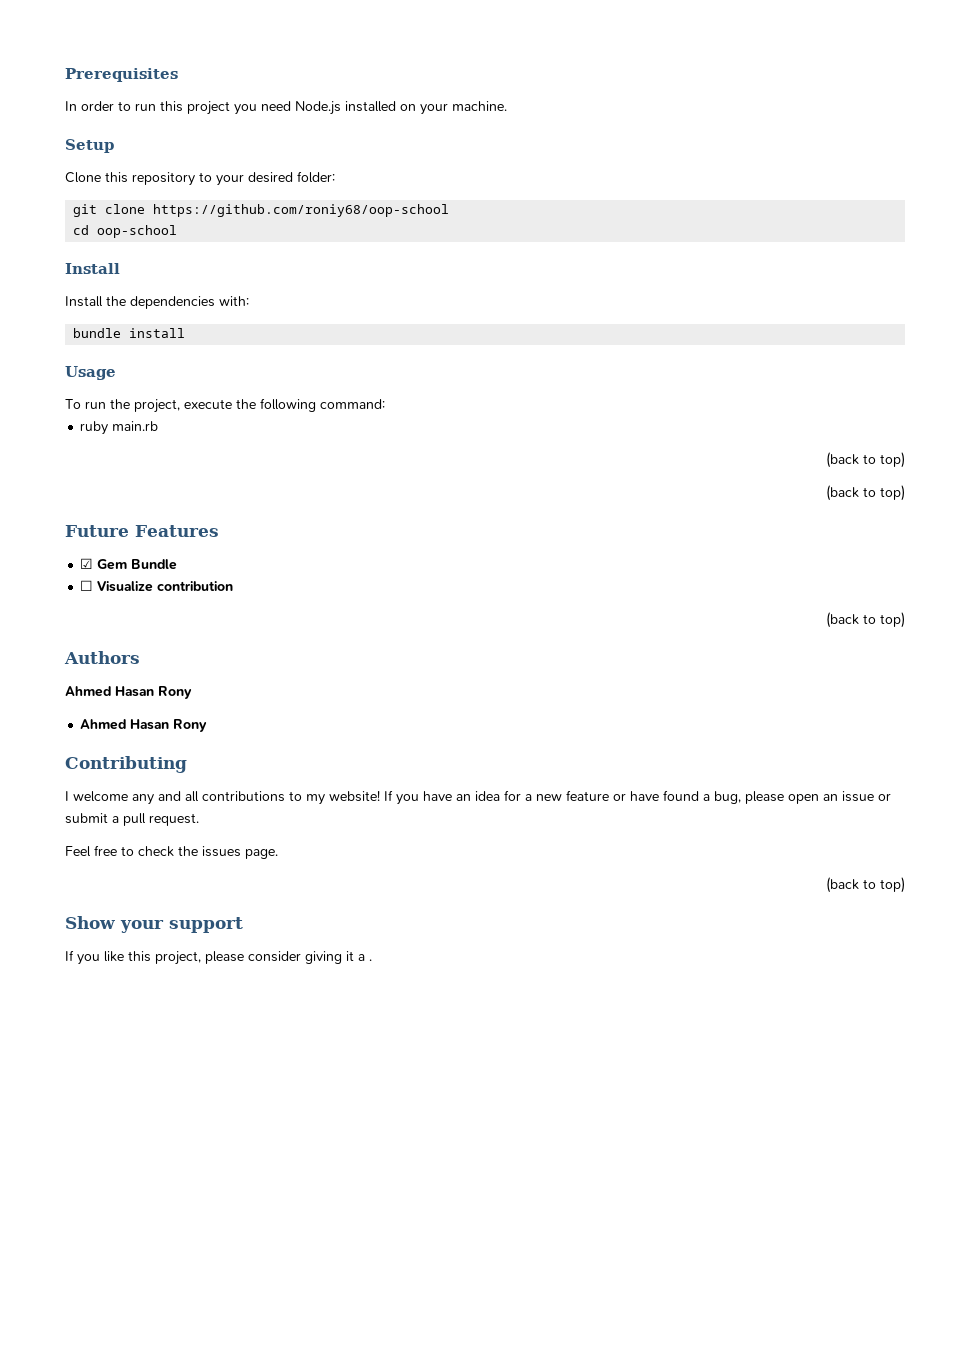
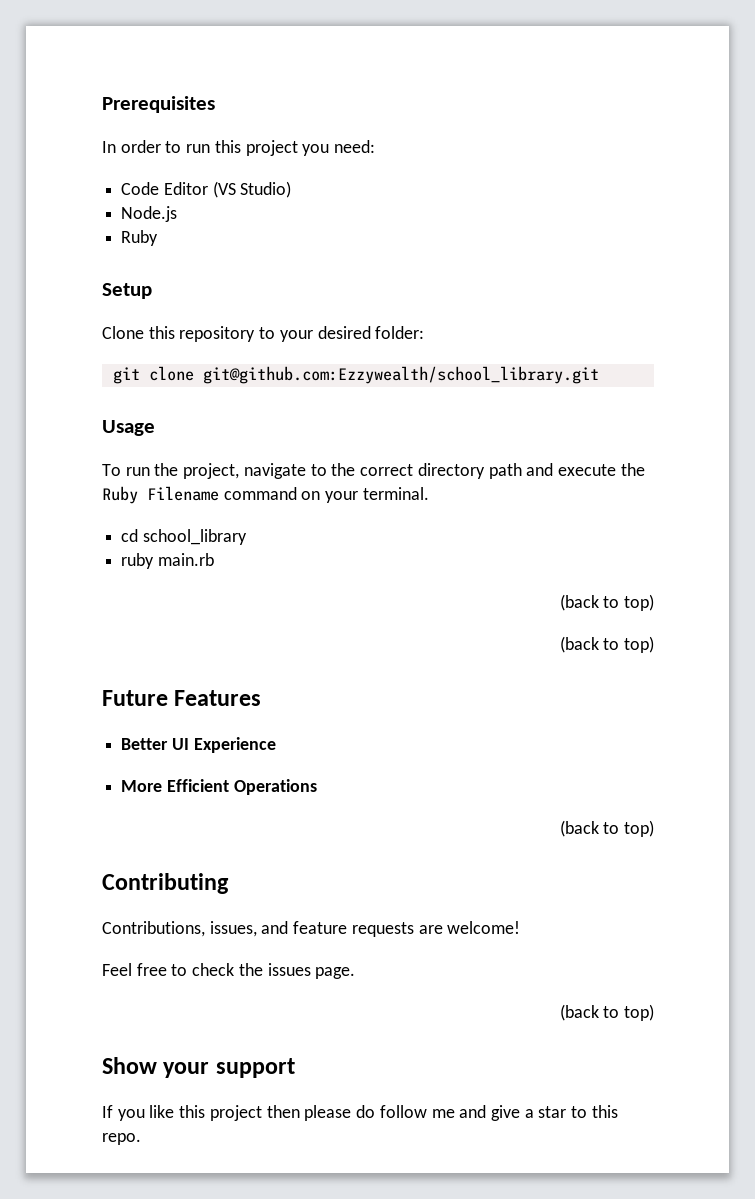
[261,101,507,115] need Node.js installed on your machine. -> [334,140,376,153] [121,181,292,198] [121,206,178,222] [121,230,159,246] need: // Code Editor (VS Studio) // Node.js // Ruby
[153,204,450,217] [73,225,178,238] [65,263,120,274] [65,296,249,309] [73,328,186,338] https://github.com/roniy68/oop-school // cd oop-school // Install // Install the dependencies with: // bundle install -> [202,366,599,384] git@github.com:Ezzywealth/school_library.git
[184,398,385,412] execute the following command: -> [243,463,645,479] [102,486,429,504] [121,529,247,545] navigate to the correct directory path and execute the Ruby Filename command on your terminal. // cd school_library
[80,558,178,570] [80,580,234,592] [826,612,905,628] [64,651,140,664] [65,686,192,699] [80,719,208,732] [65,756,187,773] [65,790,891,805] [65,813,199,826] ☑ Gem Bundle // ☐ Visualize contribution // (back to top) // Authors // Ahmed Hasan Rony // Ahmed Hasan Rony // Contributing // I welcome any and all contributions to my website! If you have an idea for a new feature or have found a bug, please open an issue or submit a pull request. -> [121,737,276,753] [121,779,317,795] [559,820,655,837] [102,873,229,894] [102,921,521,937] Better UI Experience // More Efficient Operations // (back to top) // Contributing // Contributions, issues, and feature requests are welcome!
[155,951,372,965] project, please consider giving it a . -> [209,1105,618,1121] [102,1133,141,1145] project then please do follow me and give a star to this repo.

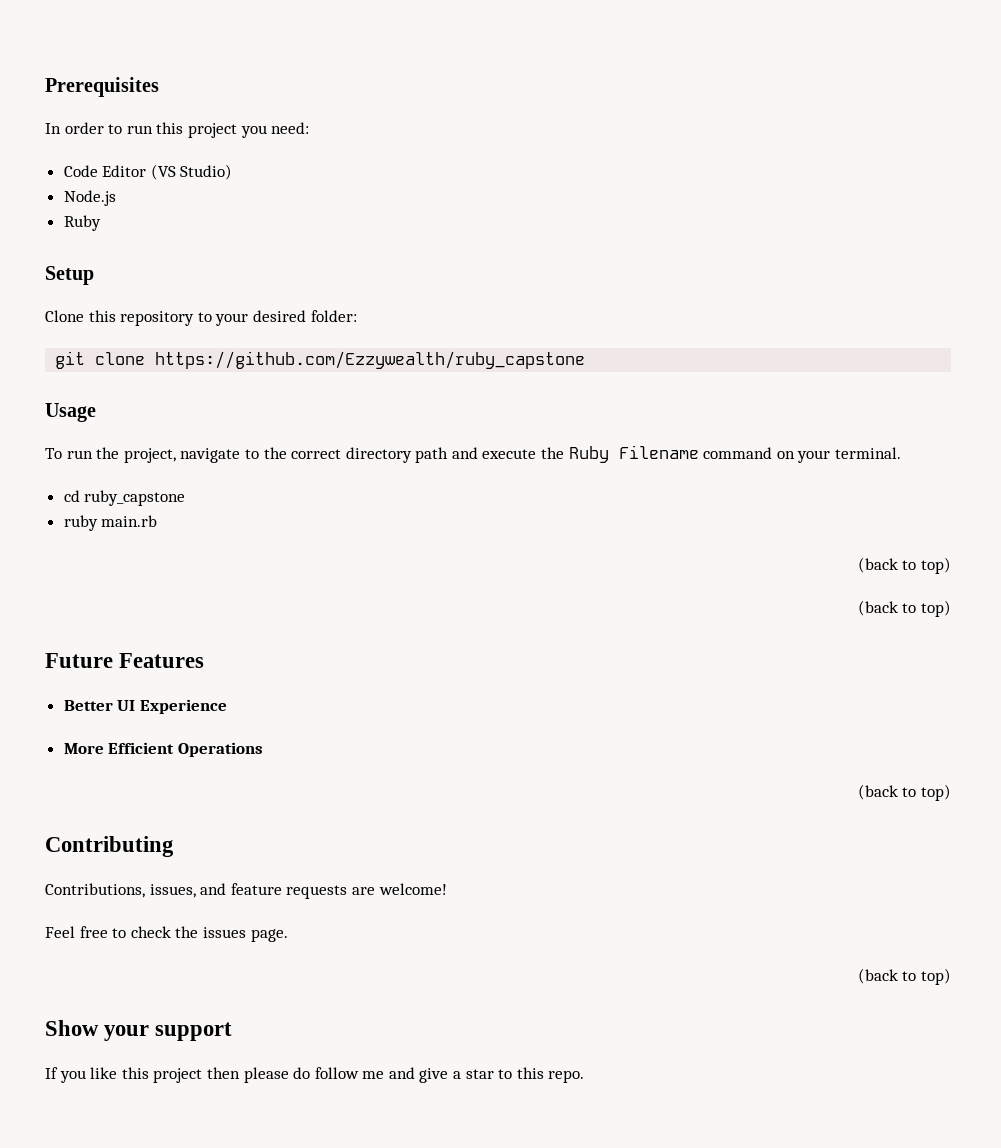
[202,366,599,384] git@github.com:Ezzywealth/school_library.git -> [155,351,586,369] https://github.com/Ezzywealth/ruby_capstone
[142,529,247,545] school_library -> [84,490,186,506] ruby_capstone

